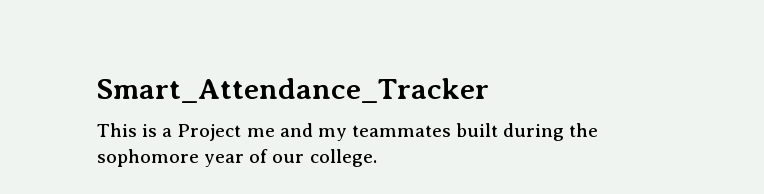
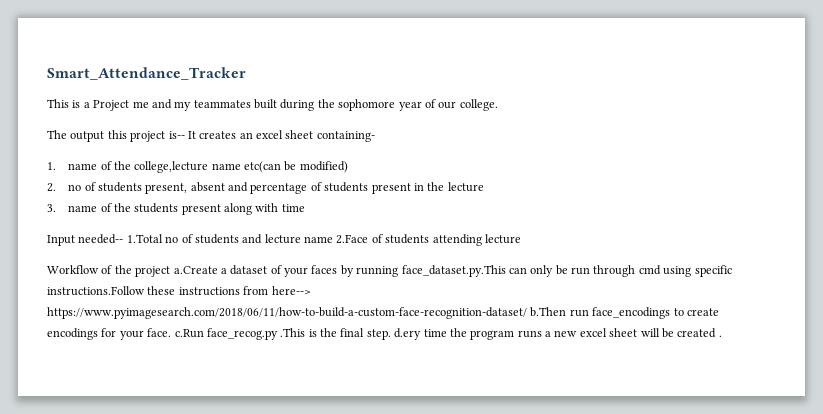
(377, 158) none -> [47,130,375,142] [47,161,348,173] [47,182,484,194] [47,203,305,215] [47,234,521,246] [47,265,732,277] [47,286,311,296] [47,307,719,319] [47,328,722,340] // The output this project is-- It creates an excel sheet containing- // 1. name of the college,lecture name etc(can be modified) // 2. no of students present, absent and percentage of students present in the lecture // 3. name of the students present along with time // Input needed-- 1.Total no of students and lecture name 2.Face of students attending lecture // Workflow of the project a.Create a dataset of your faces by running face_dataset.py.This can only be run through cmd using specific instructions.Follow these instructions from here--> https://www.pyimagesearch.com/2018/06/11/how-to-build-a-custom-face-recognition-dataset/ b.Then run face_encodings to create encodings for your face. c.Run face_recog.py .This is the final step. d.ery time the program runs a new excel sheet will be created .

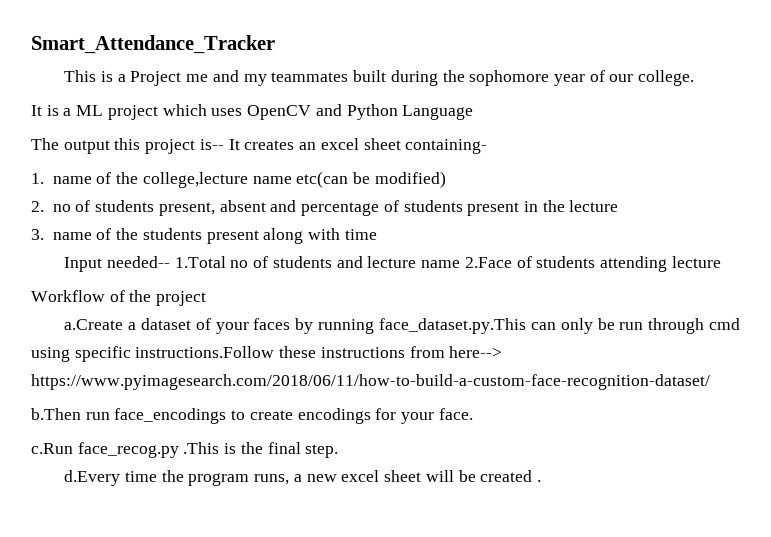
(498, 105) none -> [31,104,474,120] // It is a ML project which uses OpenCV and Python Language
(171, 271) none -> (207, 298) //
(527, 313) none -> (710, 382) //
(172, 332) none -> (473, 414) //
[394,328,422,340] d.ery -> [64,470,121,486] // d.Every
[517,330,542,338] runs -> [254,474,290,485] runs,

